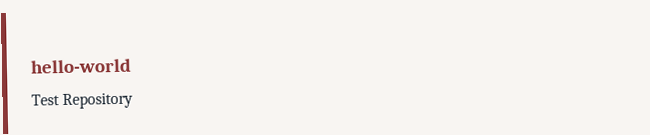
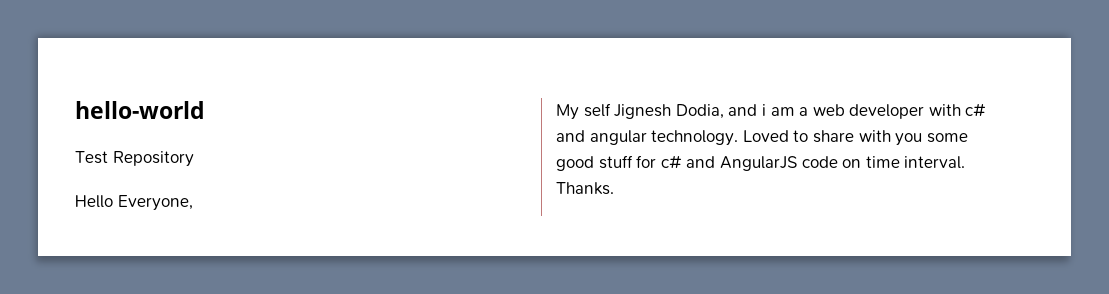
(134, 100) none -> [75,195,193,211] [556,103,987,120] [556,130,968,146] [556,155,966,171] [556,182,614,195] // Hello Everyone, // My self Jignesh Dodia, and i am a web developer with c# and angular technology. Loved to share with you some good stuff for c# and AngularJS code on time interval. Thanks.

